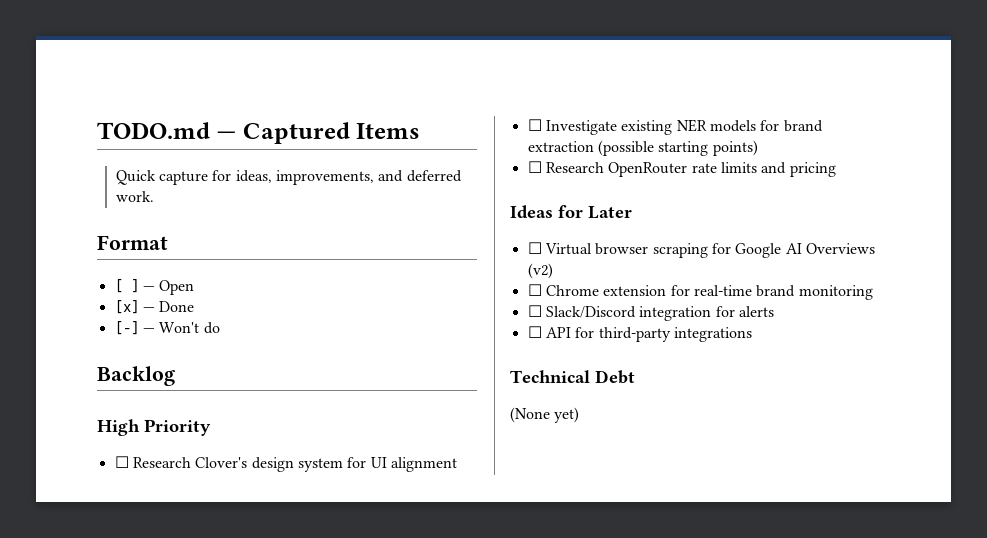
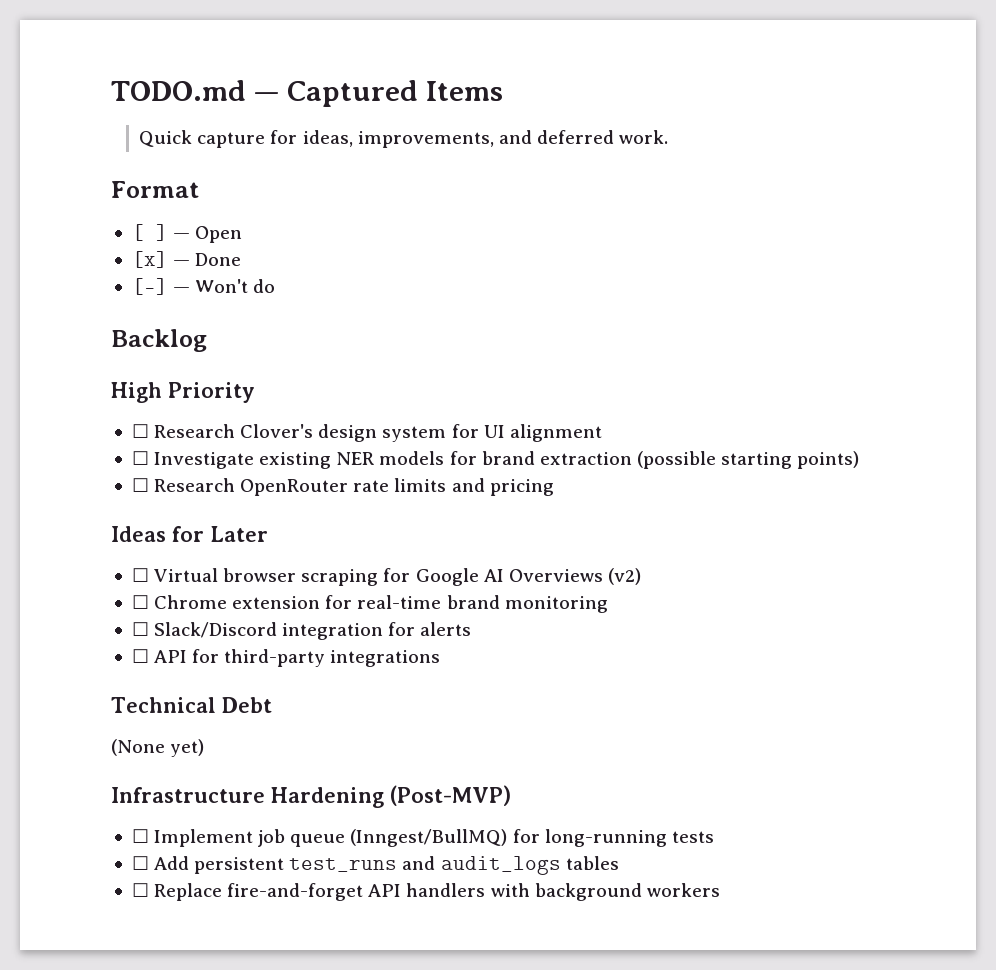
(580, 415) none -> [111,785,511,808] [131,829,714,847] [131,856,619,875] [131,883,720,901] // Infrastructure Hardening (Post-MVP) // ☐ Implement job queue (Inngest/BullMQ) for long-running tests // ☐ Add persistent test_runs and audit_logs tables // ☐ Replace fire-and-forget API handlers with background workers

